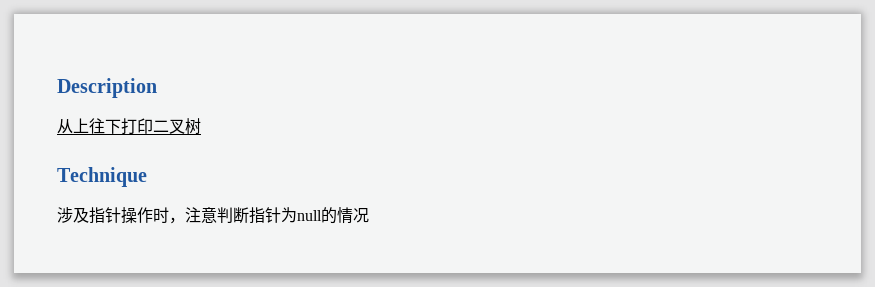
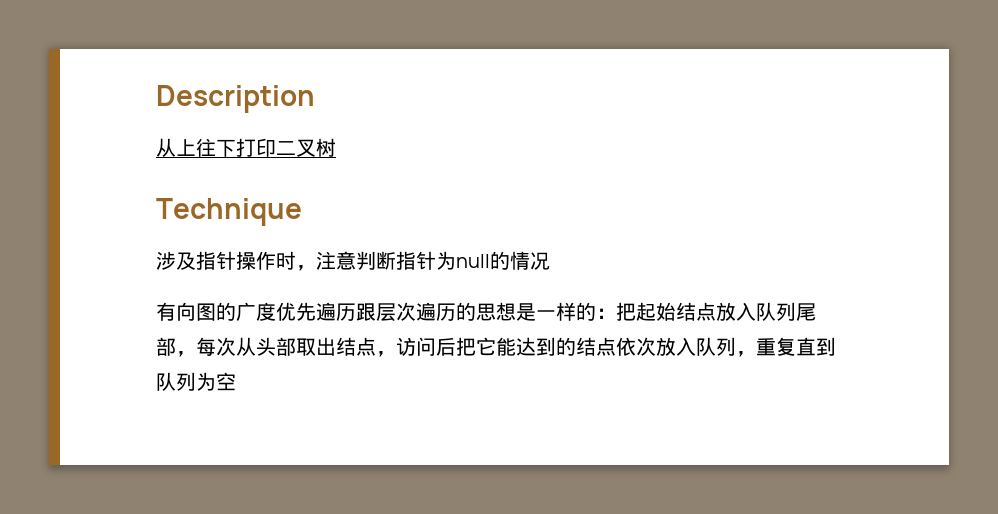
(369, 215) none -> [156,302,816,322] [156,337,836,357] [156,372,236,391] // 有向图的广度优先遍历跟层次遍历的思想是一样的：把起始结点放入队列尾部，每次从头部取出结点，访问后把它能达到的结点依次放入队列，重复直到队列为空

